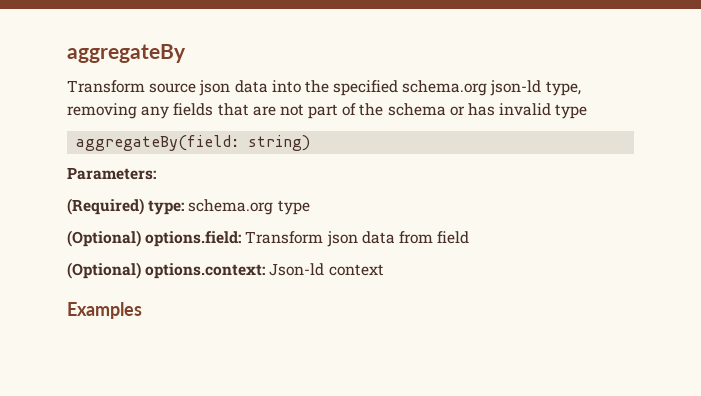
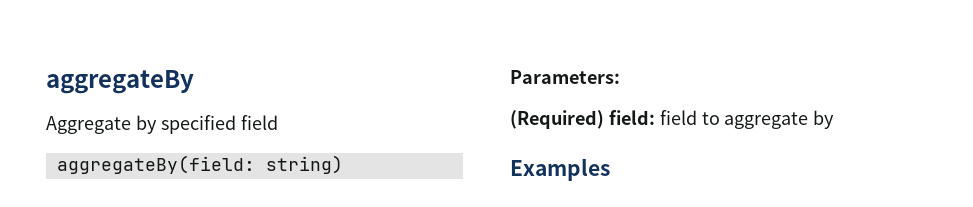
[67,80,581,96] [67,103,588,119] [76,135,311,151] [67,167,156,180] [67,198,310,215] [67,230,470,247] [67,262,384,279] Transform source json data into the specified schema.org json-ld type, removing any fields that are not part of the schema or has invalid type // aggregateBy(field: string) // Parameters: // (Required) type: schema.org type // (Optional) options.field: Transform json data from field // (Optional) options.context: Json-ld context -> [46,115,278,134] [56,155,343,174] [510,70,620,84] [510,110,835,129] Aggregate by specified field // aggregateBy(field: string) // Parameters: // (Required) field: field to aggregate by

